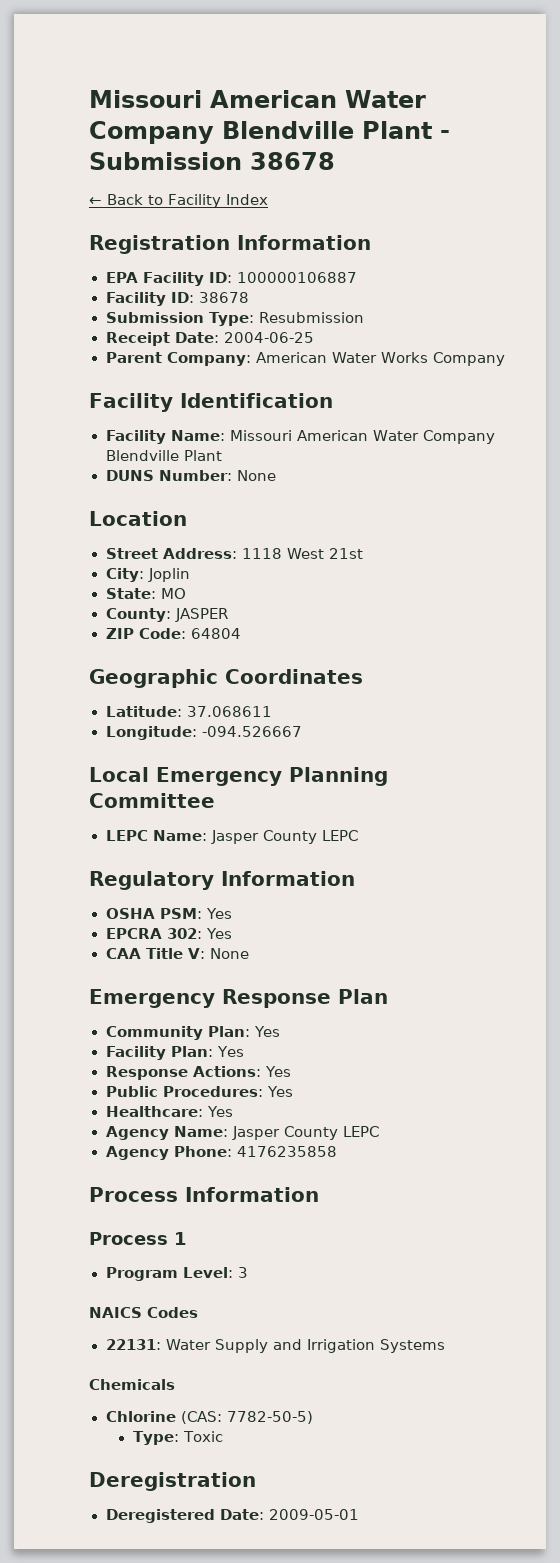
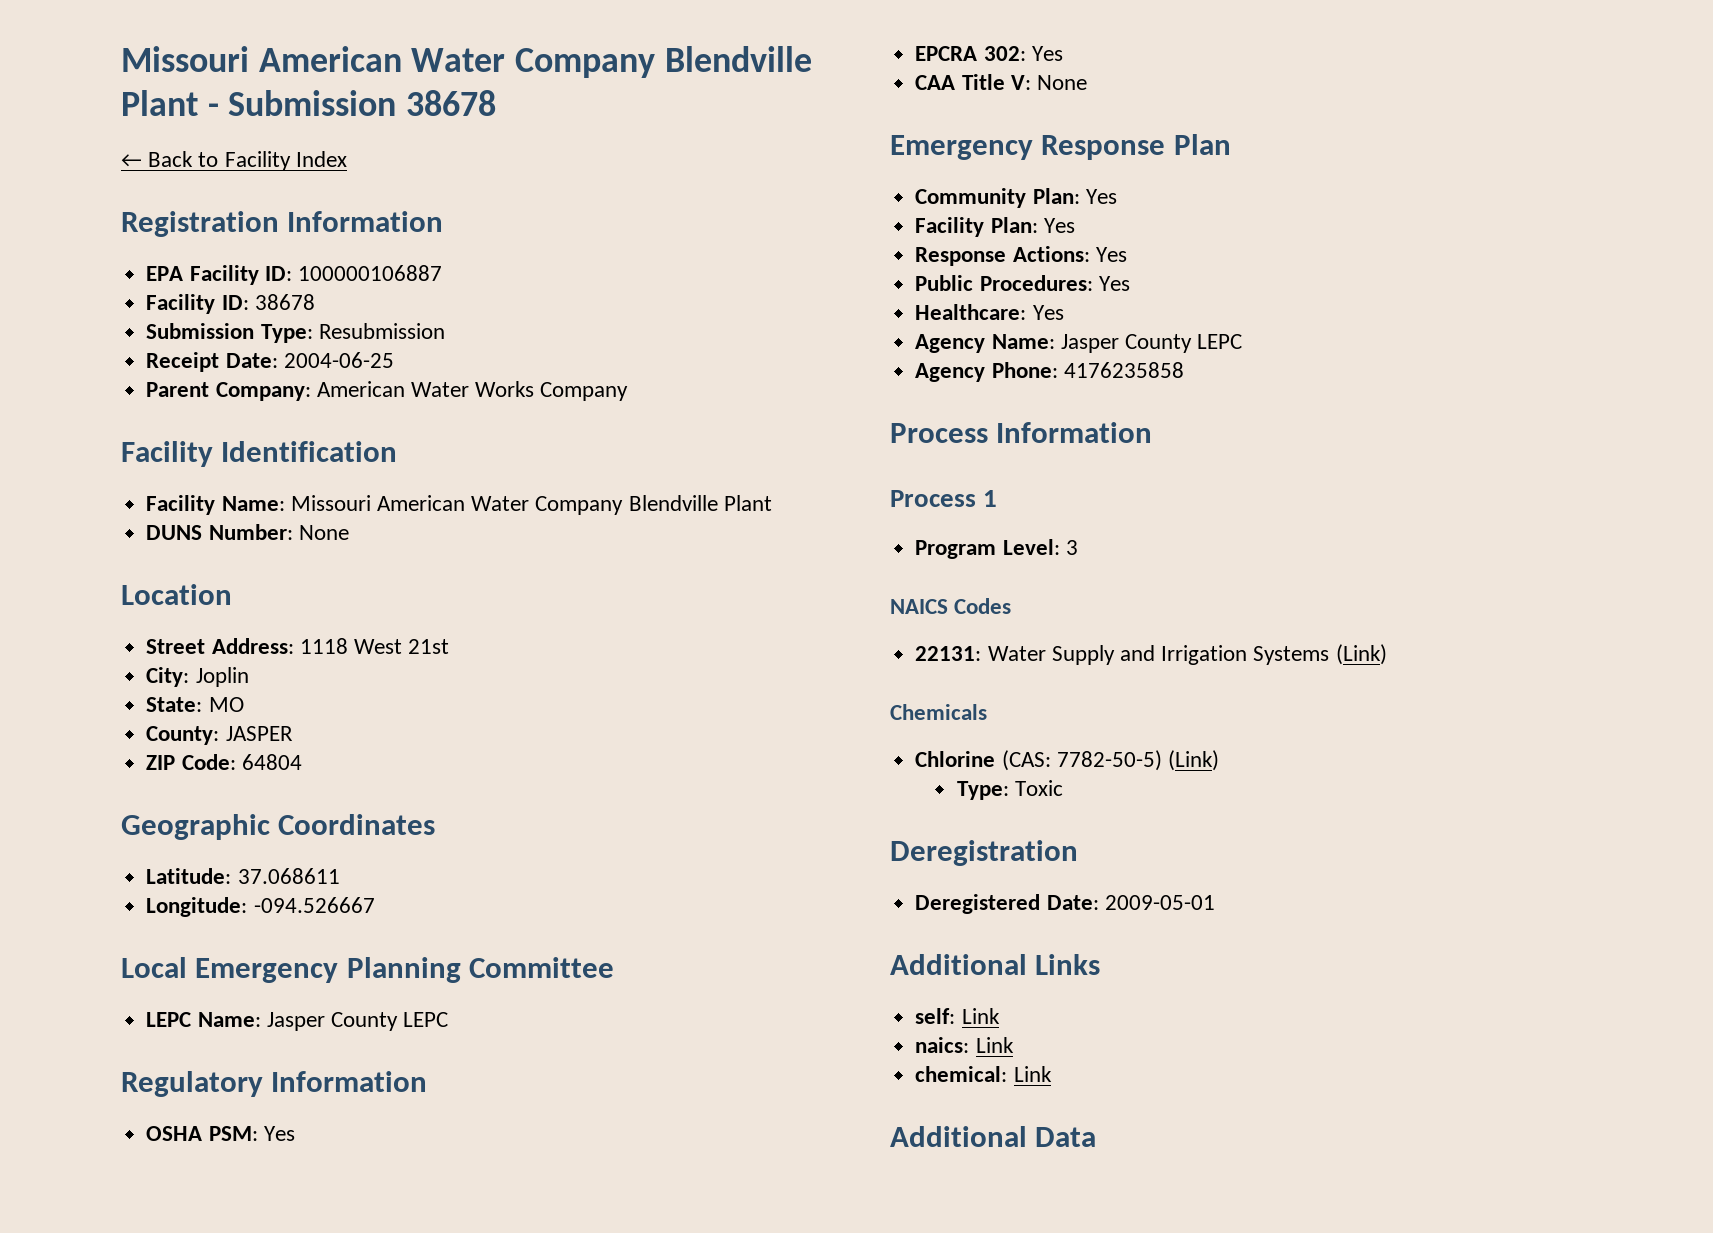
(446, 1346) none -> [1335,644,1387,665] (Link)
(313, 1417) none -> [1167,750,1219,771] (Link)
(359, 1514) none -> [890,954,1101,975] [915,1008,1000,1024] [915,1037,1014,1053] [915,1066,1052,1082] [890,1126,1097,1147] // Additional Links // self: Link // naics: Link // chemical: Link // Additional Data

